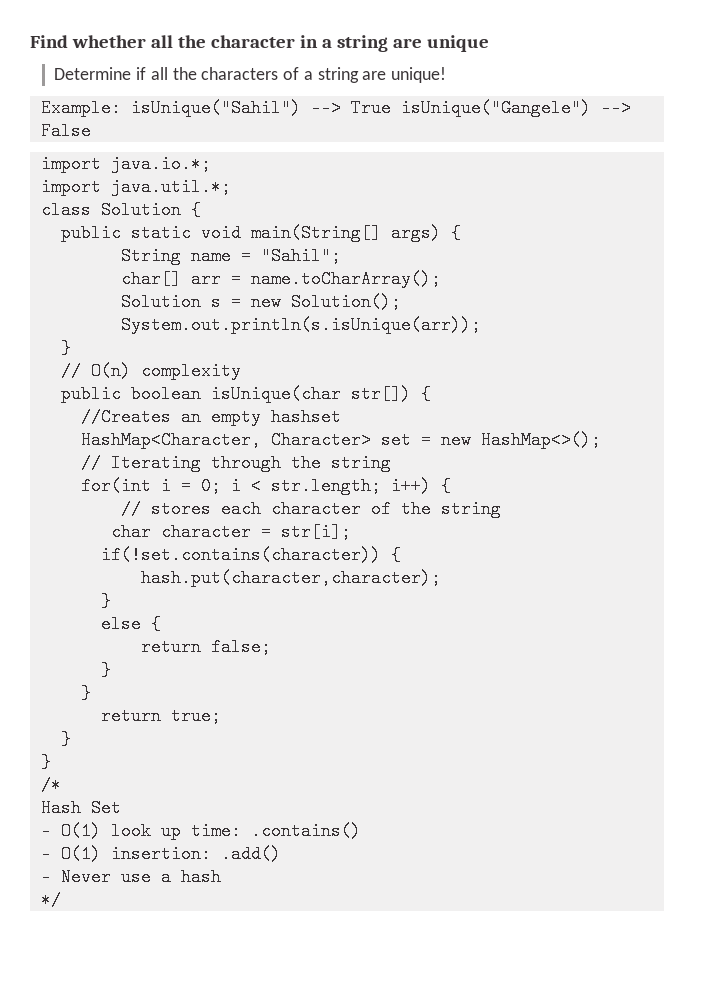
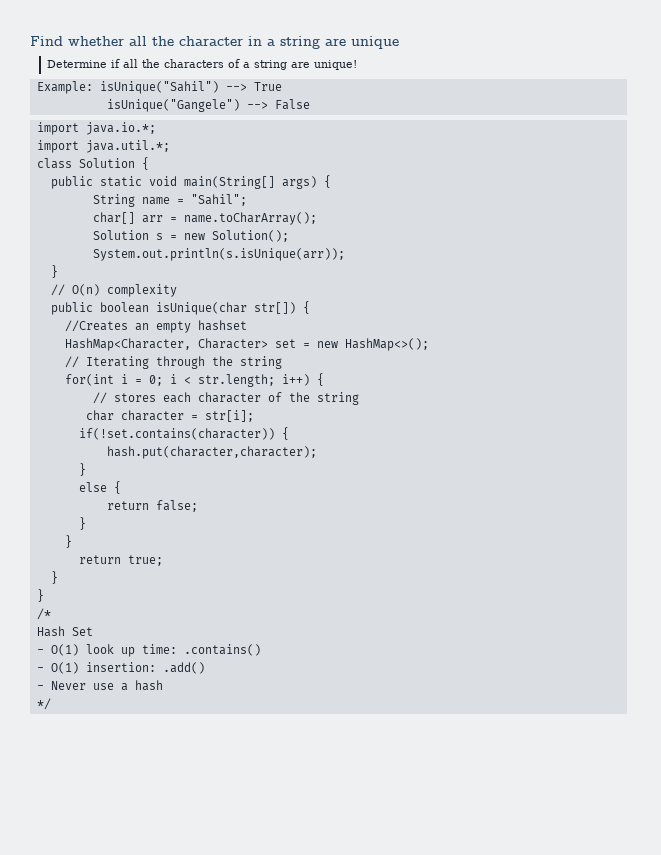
(391, 108) none -> (282, 86) //

